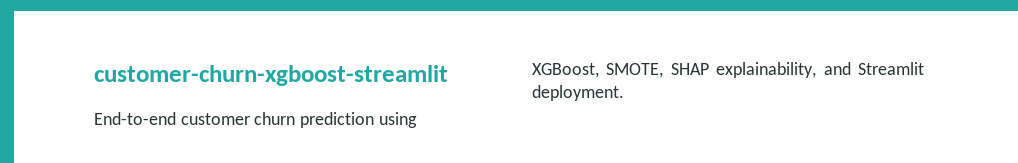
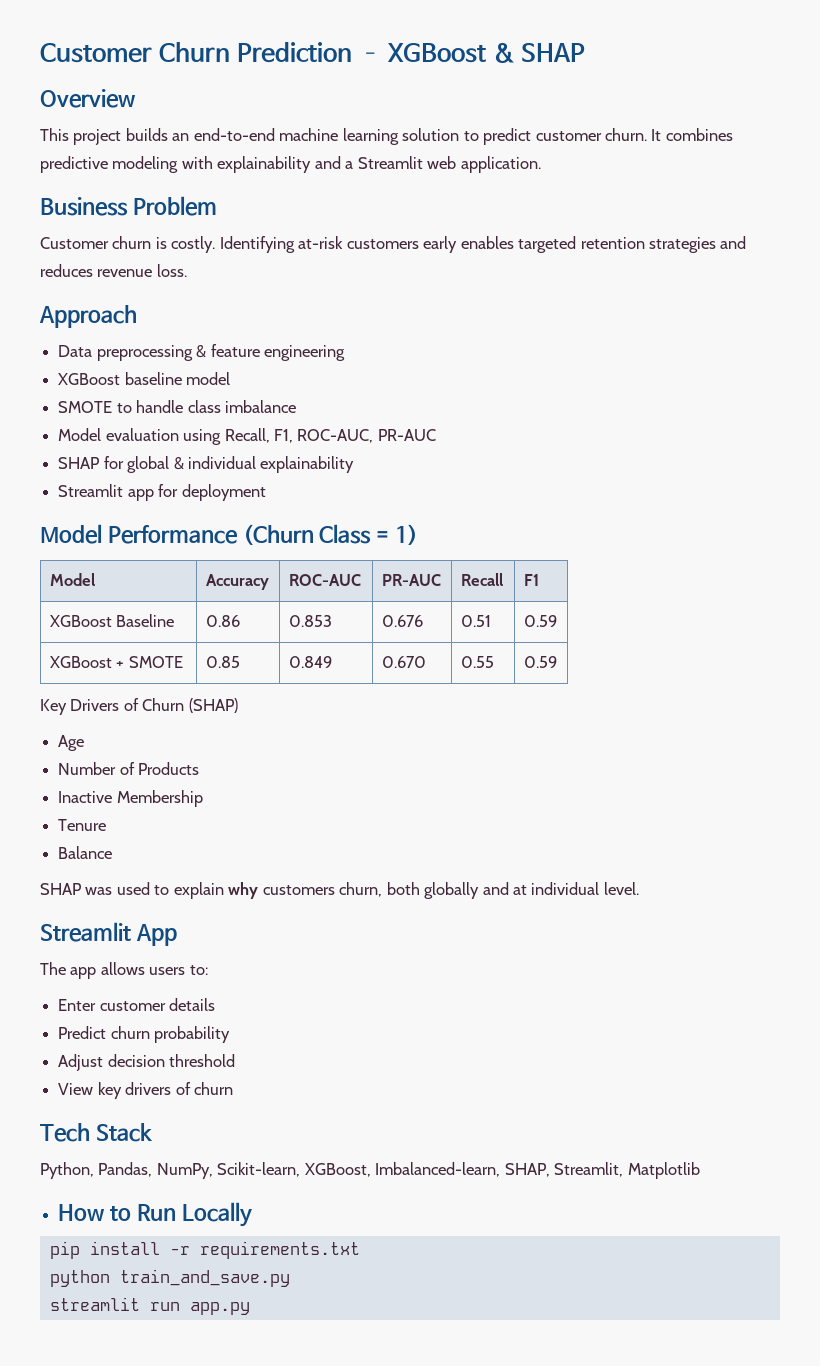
[94,65,448,86] [94,112,417,128] [532,62,924,78] [532,85,624,101] customer-churn-xgboost-streamlit // End-to-end customer churn prediction using XGBoost, SMOTE, SHAP explainability, and Streamlit deployment. -> [40,42,586,63] [40,89,136,108] [40,128,733,145] [40,156,541,173] [40,196,217,216] [40,236,747,253] [40,264,187,277] [39,305,137,328] [58,344,345,361] [58,372,231,385] [58,400,296,413] [58,428,436,445] [58,456,355,473] [58,484,266,501] [40,524,418,545] [49,573,95,586] [205,574,269,590] [288,574,361,586] [381,574,441,586] [460,573,503,586] [523,574,539,586] [49,614,175,627] [205,615,240,627] [288,615,332,627] [381,615,423,627] [460,615,491,627] [523,615,557,627] [49,656,183,668] [205,656,240,668] [288,656,332,668] [381,656,426,668] [460,656,494,668] [523,656,557,668] [40,698,238,715] [58,735,85,751] [58,762,200,775] [58,790,203,807] [58,819,107,831] [58,846,113,859] [40,882,639,899] [40,922,177,946] [40,962,208,979] [58,998,216,1011] [58,1026,231,1043] [58,1054,236,1071] [58,1082,233,1099] [40,1123,153,1142] [40,1162,700,1179] [58,1202,252,1227] [49,1241,360,1259] [49,1269,290,1287] [49,1297,250,1315] Customer Churn Prediction – XGBoost & SHAP // Overview // This project builds an end-to-end machine learning solution to predict customer churn. It combines predictive modeling with explainability and a Streamlit web application. // Business Problem // Customer churn is costly. Identifying at-risk customers early enables targeted retention strategies and reduces revenue loss. // Approach // Data preprocessing & feature engineering // XGBoost baseline model // SMOTE to handle class imbalance // Model evaluation using Recall, F1, ROC-AUC, PR-AUC // SHAP for global & individual explainability // Streamlit app for deployment // Model Performance (Churn Class = 1) // Model | Accuracy | ROC-AUC | PR-AUC | Recall | F1 // XGBoost Baseline | 0.86 | 0.853 | 0.676 | 0.51 | 0.59 // XGBoost + SMOTE | 0.85 | 0.849 | 0.670 | 0.55 | 0.59 // Key Drivers of Churn (SHAP) // Age // Number of Products // Inactive Membership // Tenure // Balance // SHAP was used to explain why customers churn, both globally and at individual level. // Streamlit App // The app allows users to: // Enter customer details // Predict churn probability // Adjust decision threshold // View key drivers of churn // Tech Stack // Python, Pandas, NumPy, Scikit-learn, XGBoost, Imbalanced-learn, SHAP, Streamlit, Matplotlib // How to Run Locally // pip install -r requirements.txt // python train_and_save.py // streamlit run app.py

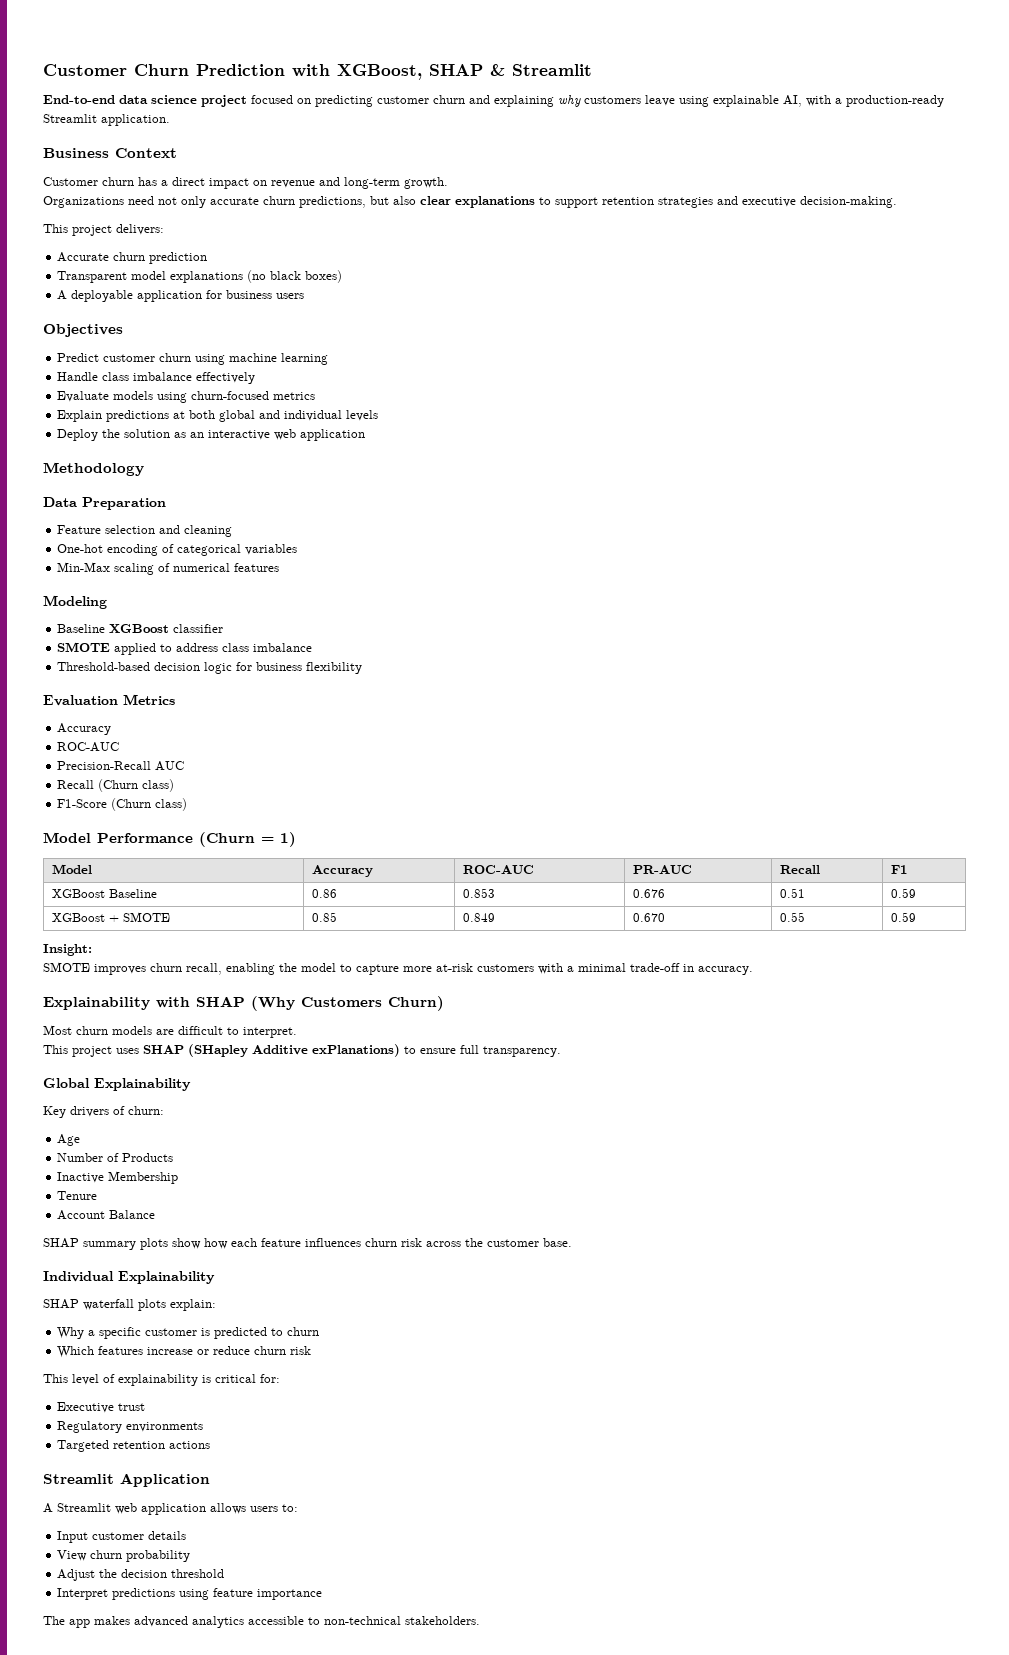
[359,43,586,63] [40,89,136,108] [40,128,733,145] [40,156,541,173] [40,196,217,216] [40,236,747,253] [40,264,187,277] [39,305,137,328] [58,344,345,361] [58,372,231,385] [58,400,296,413] [58,428,436,445] [58,456,355,473] [58,484,266,501] – XGBoost & SHAP // Overview // This project builds an end-to-end machine learning solution to predict customer churn. It combines predictive modeling with explainability and a Streamlit web application. // Business Problem // Customer churn is costly. Identifying at-risk customers early enables targeted retention strategies and reduces revenue loss. // Approach // Data preprocessing & feature engineering // XGBoost baseline model // SMOTE to handle class imbalance // Model evaluation using Recall, F1, ROC-AUC, PR-AUC // SHAP for global & individual explainability // Streamlit app for deployment -> [292,64,592,80] [43,95,944,107] [43,114,170,126] [43,148,177,158] [43,177,448,189] [43,196,897,208] [43,224,164,236] [57,252,208,264] [57,270,343,283] [57,290,305,302] [43,324,123,337] [57,353,329,365] [57,372,256,384] [57,391,316,403] [57,410,379,422] [57,429,366,441] [43,462,144,476] [43,497,166,510] [57,525,233,537] [57,544,298,556] [57,562,280,575] [43,595,107,609] [57,624,224,633] [57,642,313,655] [57,662,363,674] [43,694,175,706] [57,723,112,735] [57,742,120,752] [57,761,185,771] [57,779,175,792] [57,798,188,811] with XGBoost, SHAP & Streamlit // End-to-end data science project focused on predicting customer churn and explaining why customers leave using explainable AI, with a production-ready Streamlit application. // Business Context // Customer churn has a direct impact on revenue and long-term growth. // Organizations need not only accurate churn predictions, but also clear explanations to support retention strategies and executive decision-making. // This project delivers: // Accurate churn prediction // Transparent model explanations (no black boxes) // A deployable application for business users // Objectives // Predict customer churn using machine learning // Handle class imbalance effectively // Evaluate models using churn-focused metrics // Explain predictions at both global and individual levels // Deploy the solution as an interactive web application // Methodology // Data Preparation // Feature selection and cleaning // One-hot encoding of categorical variables // Min-Max scaling of numerical features // Modeling // Baseline XGBoost classifier // SMOTE applied to address class imbalance // Threshold-based decision logic for business flexibility // Evaluation Metrics // Accuracy // ROC-AUC // Precision-Recall AUC // Recall (Churn class) // F1-Score (Churn class)
[319,524,372,544] Class -> (255, 839) none
[40,698,238,715] Key Drivers of Churn (SHAP) -> [43,944,92,956] [43,962,753,975] [43,996,444,1011] [43,1025,297,1038] [43,1044,561,1057] [43,1078,191,1091] [43,1106,164,1118] Insight: // SMOTE improves churn recall, enabling the model to capture more at-risk customers with a minimal trade-off in accuracy. // Explainability with SHAP (Why Customers Churn) // Most churn models are difficult to interpret. // This project uses SHAP (SHapley Additive exPlanations) to ensure full transparency. // Global Explainability // Key drivers of churn:
(107, 825) none -> [57,1210,106,1220] Account
[85,882,639,899] [40,922,177,946] [40,962,97,979] was used to explain why customers churn, both globally and at individual level. // Streamlit App // The app -> [83,1238,572,1250] [43,1271,215,1284] [43,1299,216,1311] [57,1327,320,1339] [57,1346,312,1358] [43,1374,280,1386] [57,1402,146,1413] [57,1421,204,1433] [57,1440,211,1452] [43,1473,210,1487] [43,1503,206,1515] summary plots show how each feature influences churn risk across the customer base. // Individual Explainability // SHAP waterfall plots explain: // Why a specific customer is predicted to churn // Which features increase or reduce churn risk // This level of explainability is critical for: // Executive trust // Regulatory environments // Targeted retention actions // Streamlit Application // A Streamlit web application
[58,999,97,1011] Enter -> [57,1531,89,1543] Input
[58,1026,107,1039] Predict -> [57,1550,88,1561] View
(104, 1062) none -> [99,1569,118,1578] the
[58,1082,233,1099] [40,1123,153,1142] [40,1162,700,1179] [58,1202,252,1227] [49,1241,360,1259] [49,1269,290,1287] [49,1297,250,1315] View key drivers of churn // Tech Stack // Python, Pandas, NumPy, Scikit-learn, XGBoost, Imbalanced-learn, SHAP, Streamlit, Matplotlib // How to Run Locally // pip install -r requirements.txt // python train_and_save.py // streamlit run app.py -> [57,1588,323,1600] [43,1616,480,1628] Interpret predictions using feature importance // The app makes advanced analytics accessible to non-technical stakeholders.

